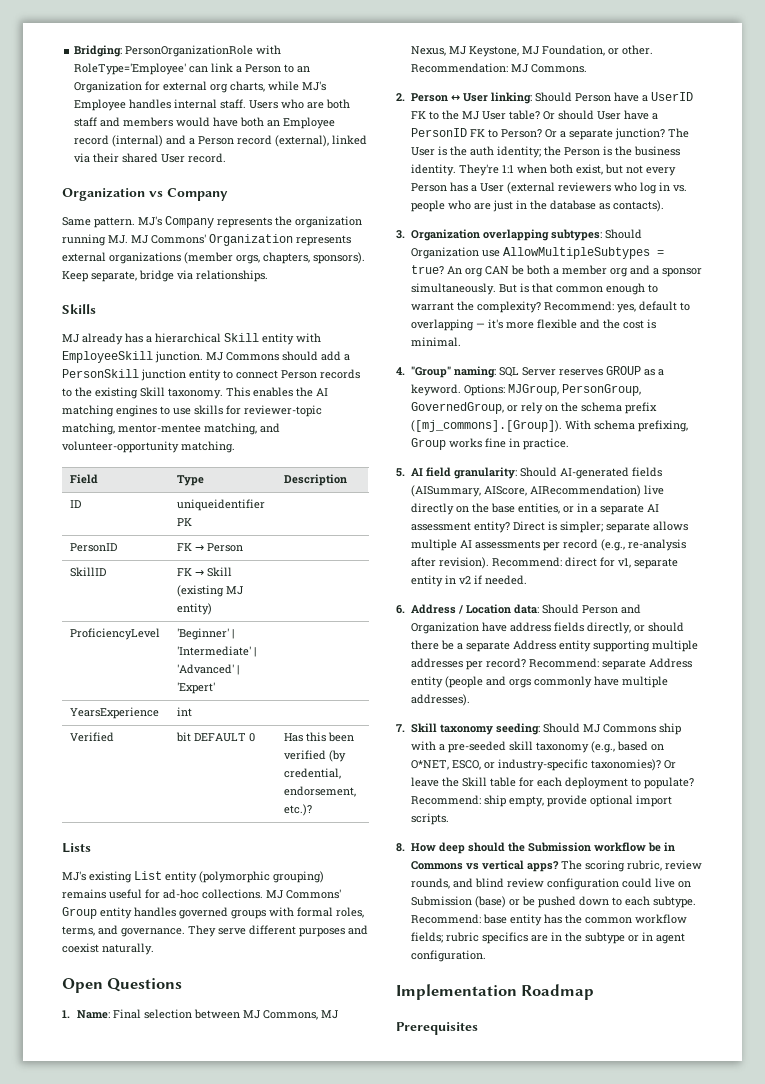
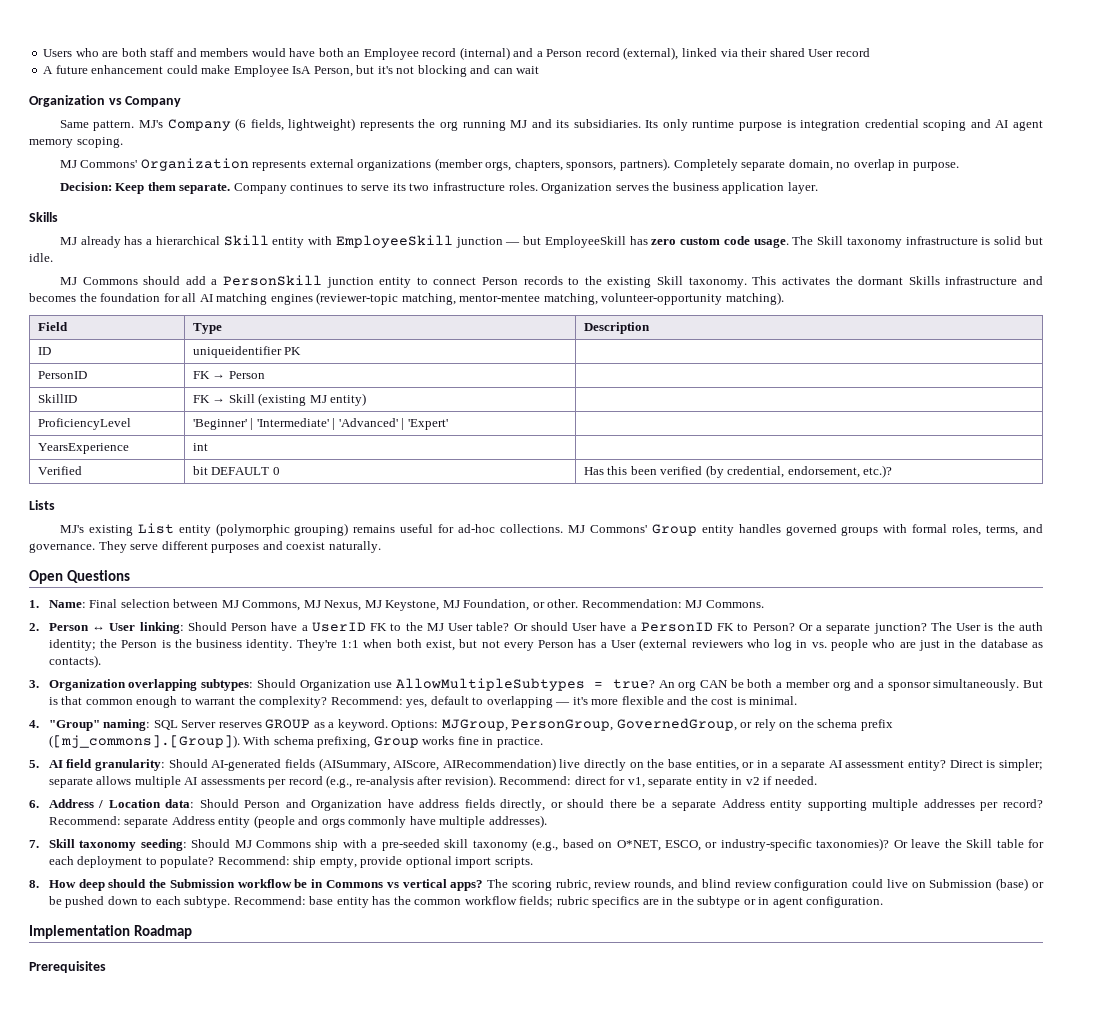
[74,45,282,57] [74,63,311,75] [74,81,327,93] [74,99,247,111] Bridging: PersonOrganizationRole with RoleType='Employee' can link a Person to an Organization for external org charts, while MJ's Employee handles internal staff. -> (43, 53) none
[188,153,227,163] record. -> [835,48,870,57] [43,65,540,77] record // A future enhancement could make Employee IsA Person, but it's not blocking and can wait
[217,216,362,228] [62,234,128,246] represents the organization running MJ. -> [235,118,1043,131] [29,137,123,148] (6 fields, lightweight) represents the org running MJ and its subsidiaries. Its only runtime purpose is integration credential scoping and AI agent memory scoping. //
[313,252,365,264] [62,270,268,282] sponsors). Keep separate, bridge via relationships. -> [566,158,959,171] [59,182,818,194] sponsors, partners). Completely separate domain, no overlap in purpose. // Decision: Keep them separate. Company continues to serve its two infrastructure roles. Organization serves the business application layer.
[155,351,203,363] junction. -> [455,236,1043,248] [29,253,53,262] junction — but EmployeeSkill has zero custom code usage. The Skill taxonomy infrastructure is solid but idle. //
[253,387,328,397] [62,405,322,417] [62,423,280,435] [62,441,235,453] enables the AI matching engines to use skills for reviewer-topic matching, mentor-mentee matching, and volunteer-opportunity matching. -> [781,276,1043,285] [29,292,784,305] activates the dormant Skills infrastructure and becomes the foundation for all AI matching engines (reviewer-topic matching, mentor-mentee matching, volunteer-opportunity matching).

